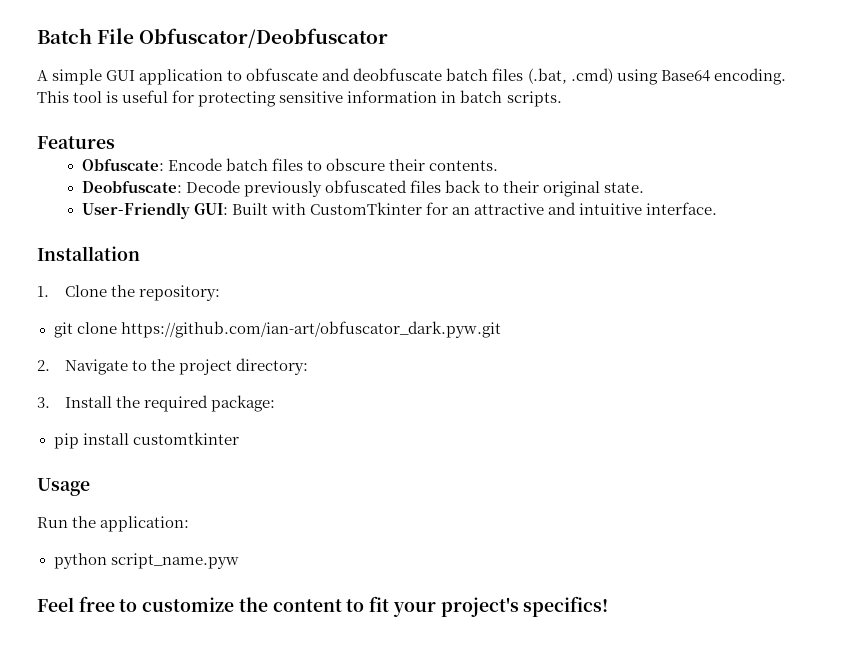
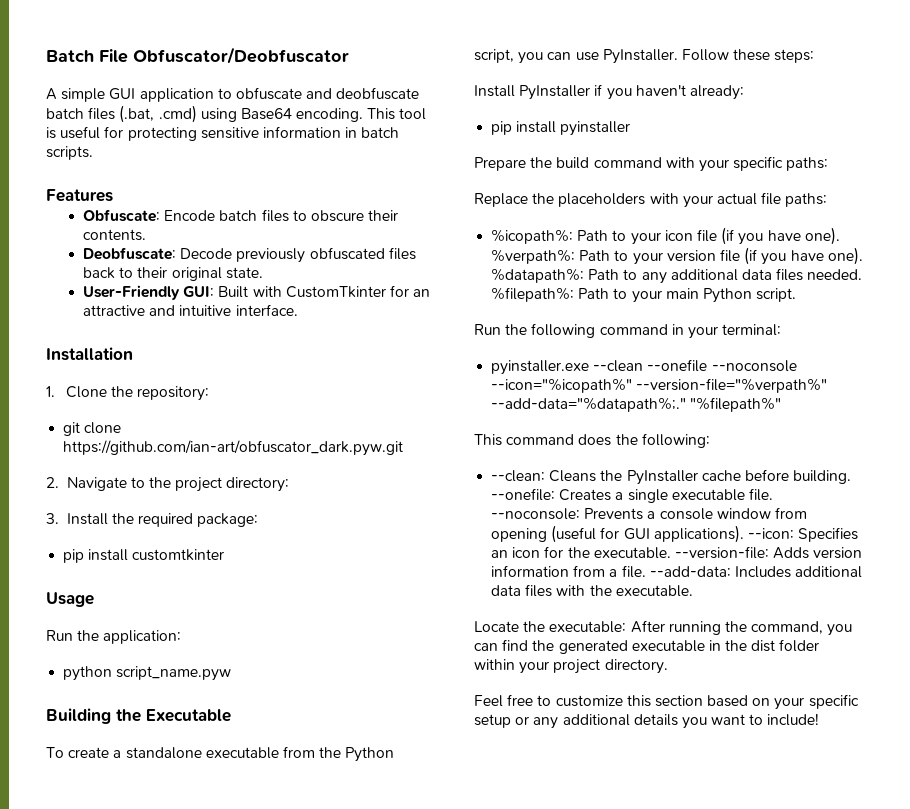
[37,596,609,617] Feel free to customize the content to fit your project's specifics! -> [46,708,231,724] [46,746,395,762] [474,49,815,64] [474,84,744,100] [491,121,631,136] [474,156,829,172] [474,192,828,208] [491,227,840,245] [491,247,863,265] [491,268,863,284] [491,287,797,303] [474,323,782,339] [491,359,797,375] [491,378,828,393] [491,397,782,412] [474,433,710,448] [491,469,852,485] [491,488,773,503] [491,507,807,520] [491,525,859,543] [491,546,863,559] [491,565,863,578] [491,584,693,597] [474,620,853,636] [474,639,820,654] [474,659,668,674] [474,694,859,710] [474,713,820,729] Building the Executable // To create a standalone executable from the Python script, you can use PyInstaller. Follow these steps: // Install PyInstaller if you haven't already: // pip install pyinstaller // Prepare the build command with your specific paths: // Replace the placeholders with your actual file paths: // %icopath%: Path to your icon file (if you have one). %verpath%: Path to your version file (if you have one). %datapath%: Path to any additional data files needed. %filepath%: Path to your main Python script. // Run the following command in your terminal: // pyinstaller.exe --clean --onefile --noconsole --icon="%icopath%" --version-file="%verpath%" --add-data="%datapath%;." "%filepath%" // This command does the following: // --clean: Cleans the PyInstaller cache before building. --onefile: Creates a single executable file. --noconsole: Prevents a console window from opening (useful for GUI applications). --icon: Specifies an icon for the executable. --version-file: Adds version information from a file. --add-data: Includes additional data files with the executable. // Locate the executable: After running the command, you can find the generated executable in the dist folder within your project directory. // Feel free to customize this section based on your specific setup or any additional details you want to include!

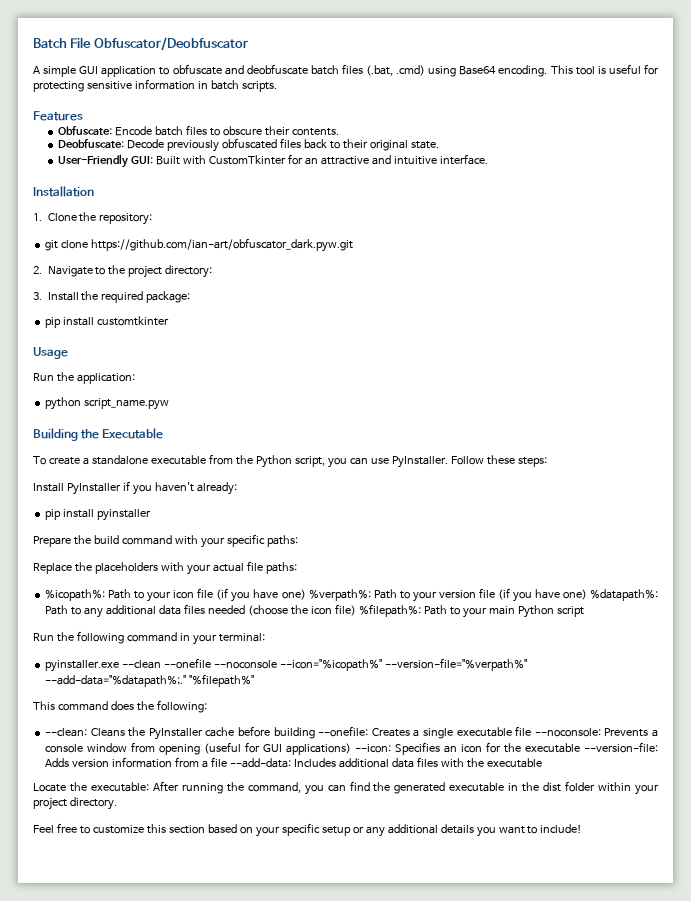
[804,227,840,245] one). -> [281,589,306,600] one)
[827,247,863,265] one). -> [562,589,587,600] one)
[807,269,863,280] needed. -> [207,604,356,616] needed (choose the icon file)
[756,288,797,302] script. -> [556,606,584,617] script
[793,470,852,484] building. -> [273,727,315,739] building
[748,488,773,501] file. -> [515,726,532,736] file
[653,525,744,543] applications). -> [286,743,352,755] applications)
[593,547,671,559] executable. -> [525,743,581,753] executable
[621,565,646,578] file. -> [210,757,227,767] file
[615,585,693,597] executable. -> [486,758,542,768] executable

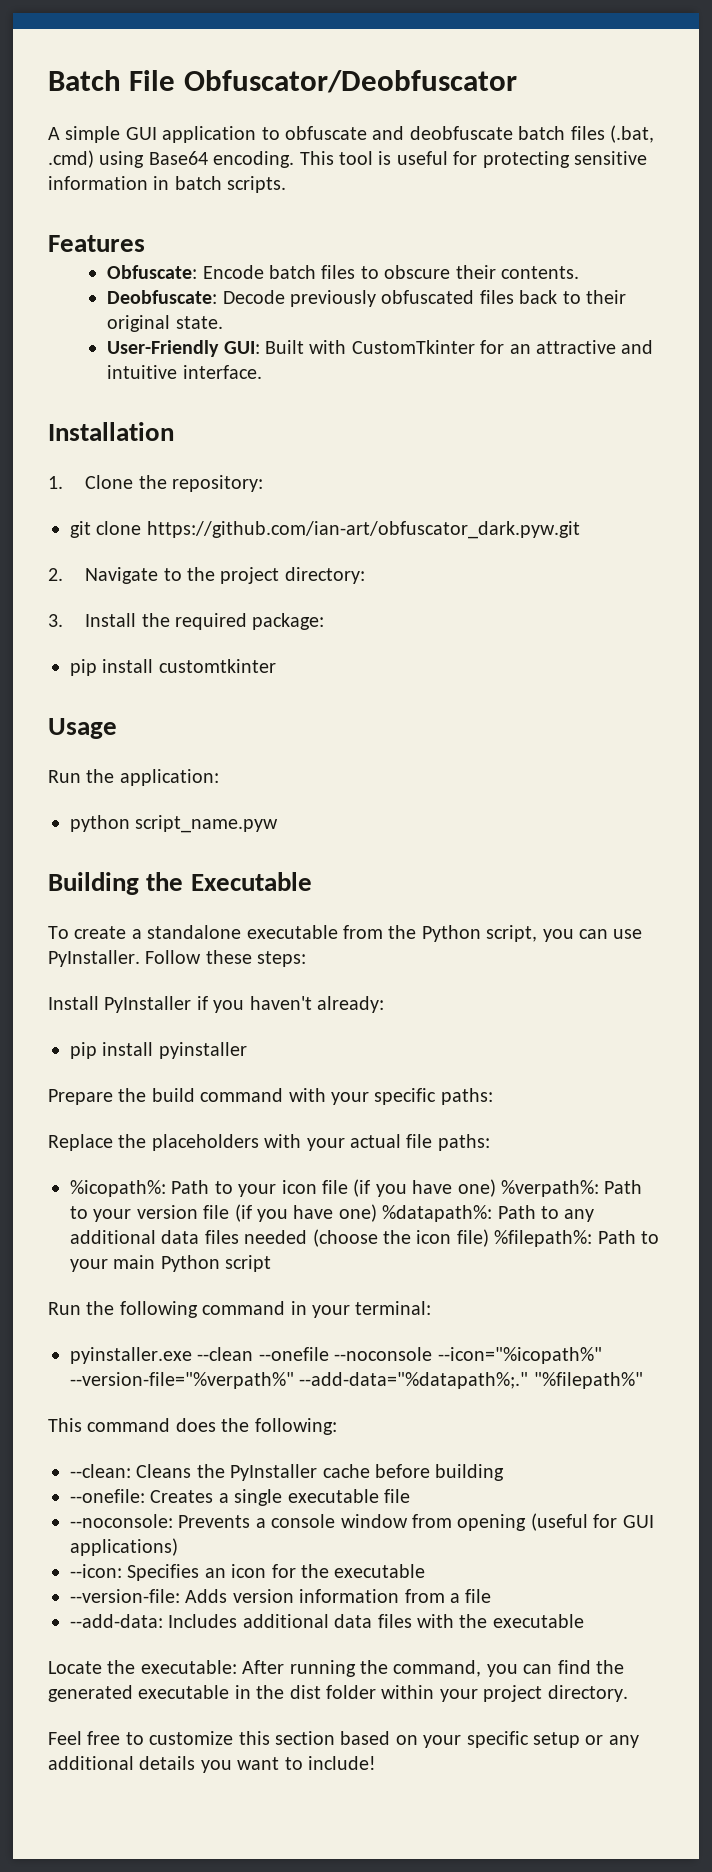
(315, 733) none -> (505, 1472) //
(532, 731) none -> (410, 1496) //
(352, 749) none -> (178, 1547) //
(581, 748) none -> (426, 1571) //
(227, 762) none -> (492, 1596) //

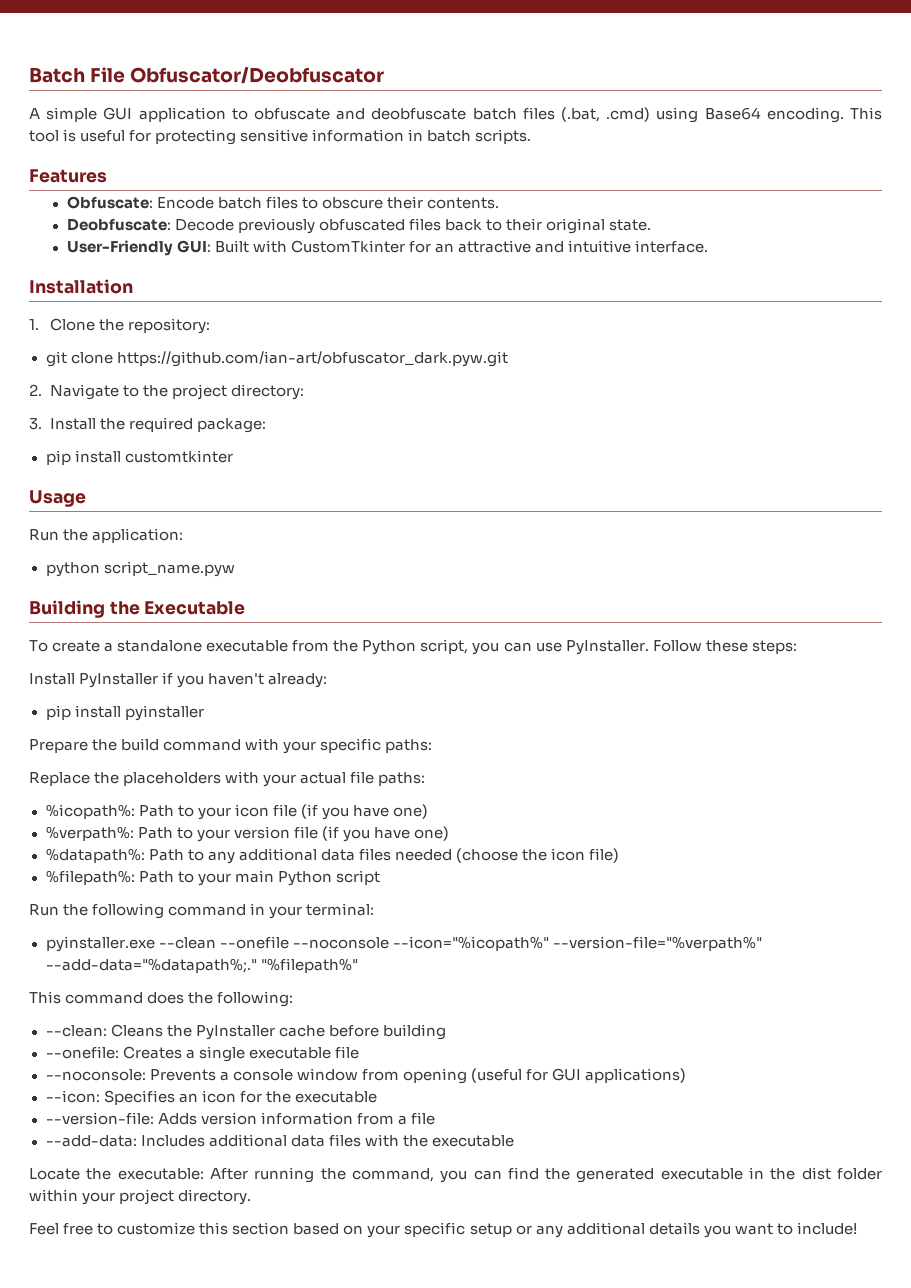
(496, 1188) none -> (428, 811) //
(377, 1213) none -> (449, 833) //
(489, 1238) none -> (620, 855) //

